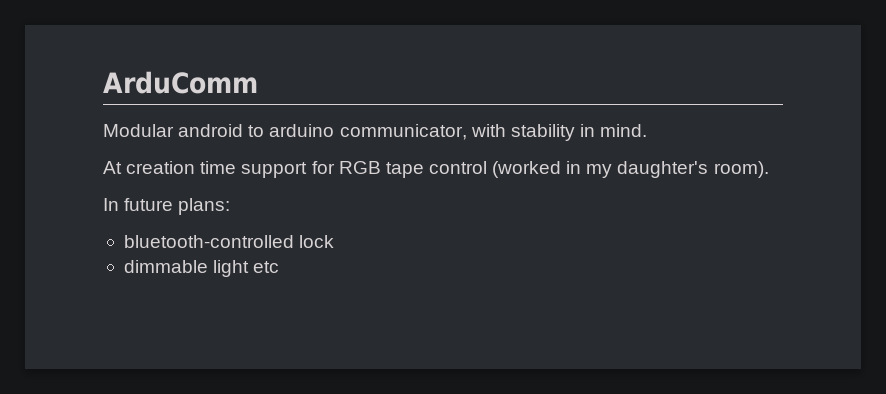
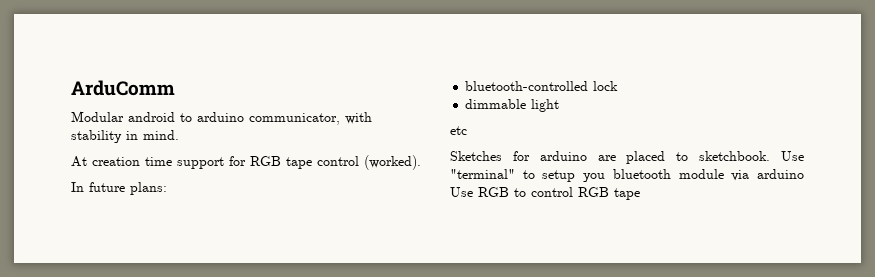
[492,161,769,178] (worked in my daughter's room). -> [364,155,421,170] (worked).
(250, 268) none -> (560, 105) //
(280, 267) none -> [450,151,804,164] [450,169,804,182] [450,187,640,200] // Sketches for arduino are placed to sketchbook. Use "terminal" to setup you bluetooth module via arduino Use RGB to control RGB tape

